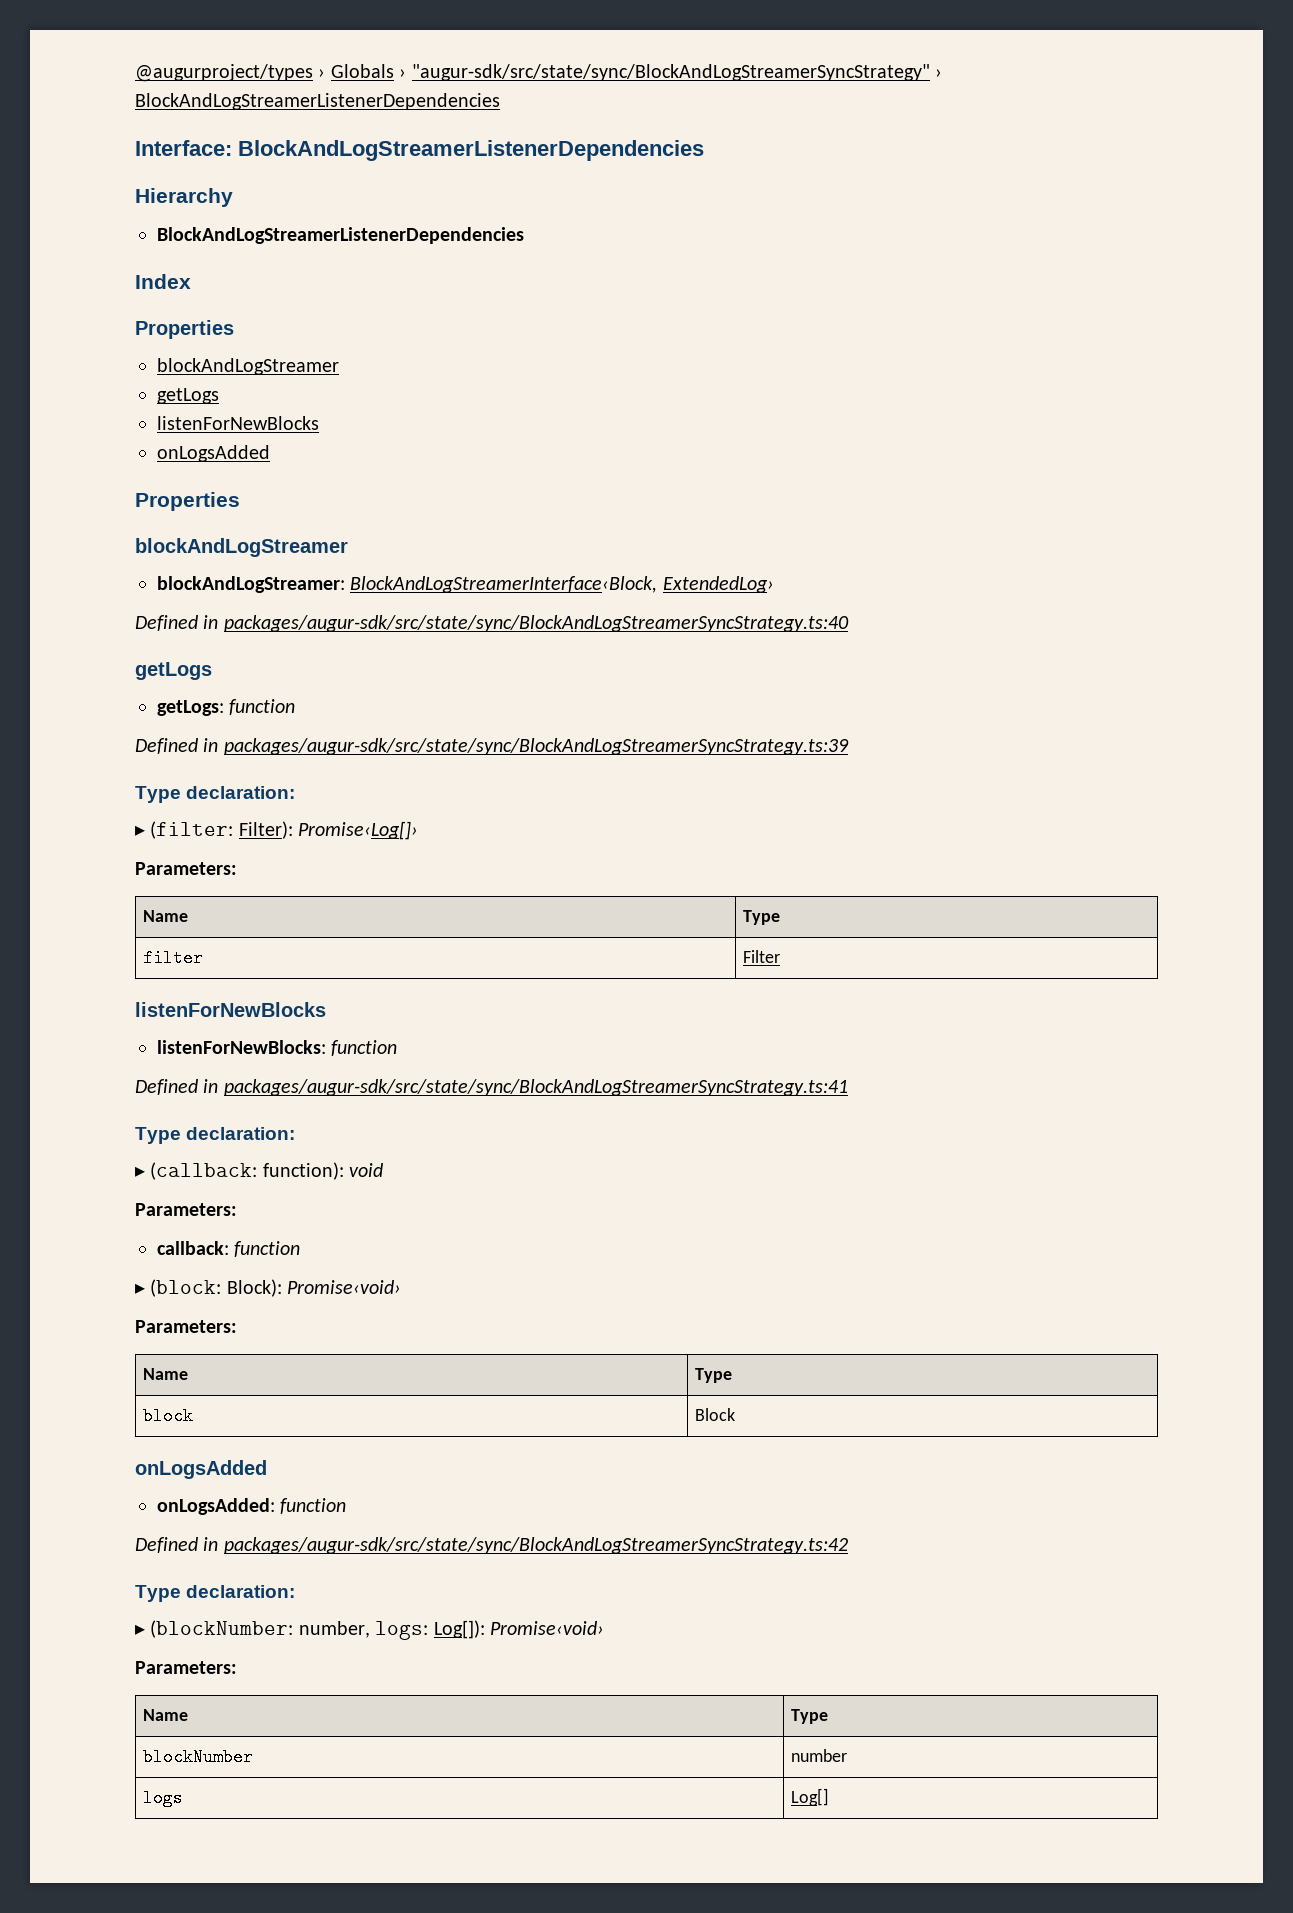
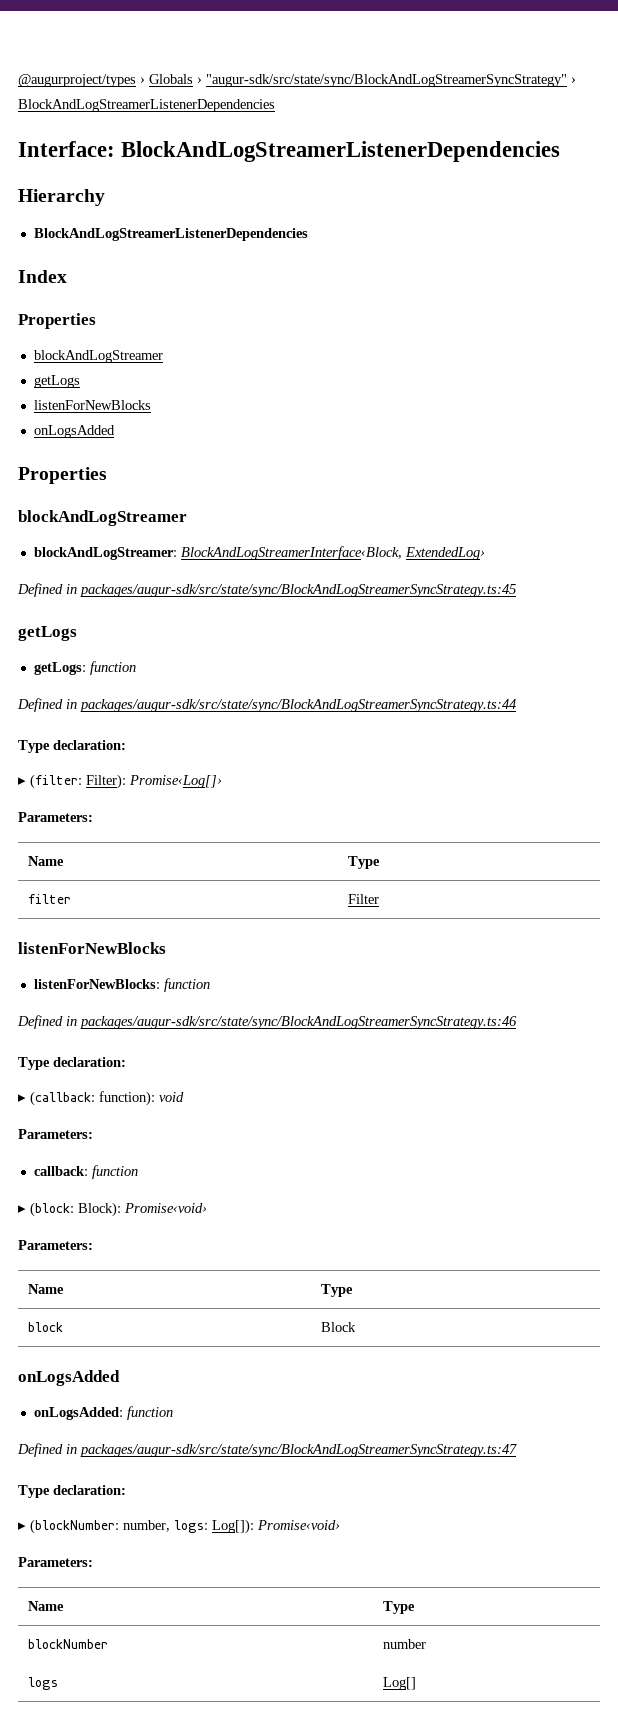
[223,615,849,632] packages/augur-sdk/src/state/sync/BlockAndLogStreamerSyncStrategy.ts:40 -> [80,584,516,597] packages/augur-sdk/src/state/sync/BlockAndLogStreamerSyncStrategy.ts:45
[223,738,849,755] packages/augur-sdk/src/state/sync/BlockAndLogStreamerSyncStrategy.ts:39 -> [80,699,516,712] packages/augur-sdk/src/state/sync/BlockAndLogStreamerSyncStrategy.ts:44
[223,1079,848,1096] packages/augur-sdk/src/state/sync/BlockAndLogStreamerSyncStrategy.ts:41 -> [80,1016,517,1029] packages/augur-sdk/src/state/sync/BlockAndLogStreamerSyncStrategy.ts:46
[223,1537,848,1554] packages/augur-sdk/src/state/sync/BlockAndLogStreamerSyncStrategy.ts:42 -> [80,1444,517,1457] packages/augur-sdk/src/state/sync/BlockAndLogStreamerSyncStrategy.ts:47

